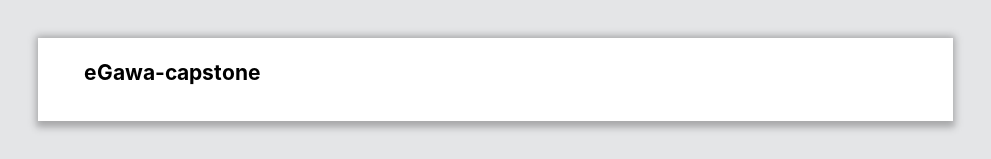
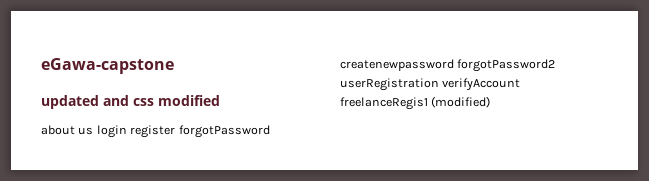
(261, 74) none -> [41,95,220,109] [41,125,270,138] [340,59,556,72] [340,78,521,91] [340,96,491,110] // updated and css modified // about us login register forgotPassword createnewpassword forgotPassword2 userRegistration verifyAccount freelanceRegis1 (modified)

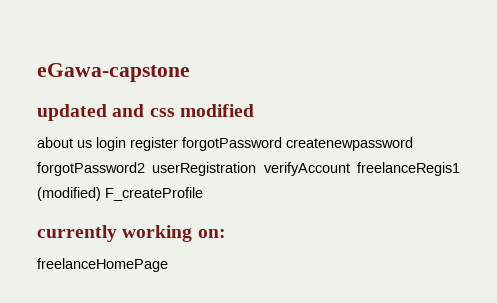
(491, 102) none -> [105,187,203,201] [37,225,226,242] [37,258,168,272] F_createProfile // currently working on: // freelanceHomePage

